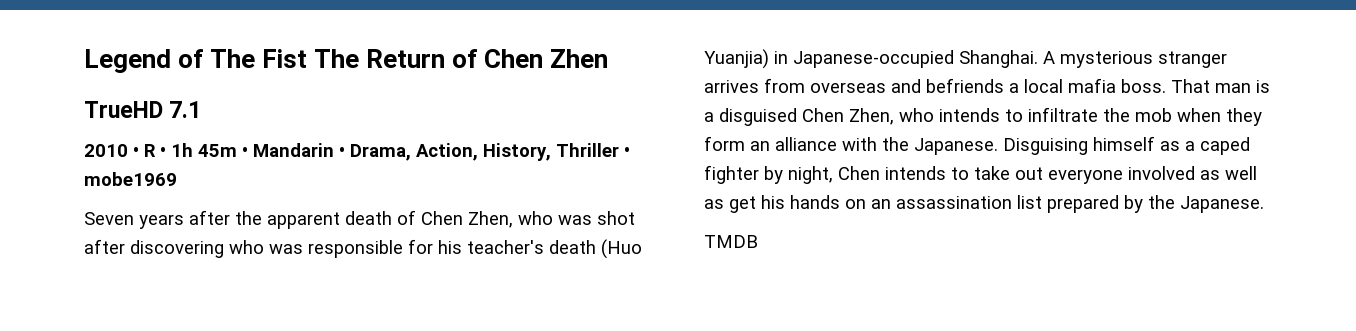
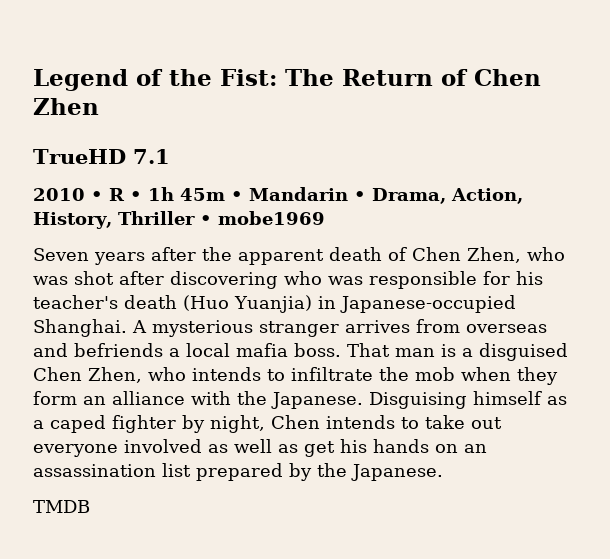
[210,49,308,68] The Fist -> [169,69,277,86] the Fist:

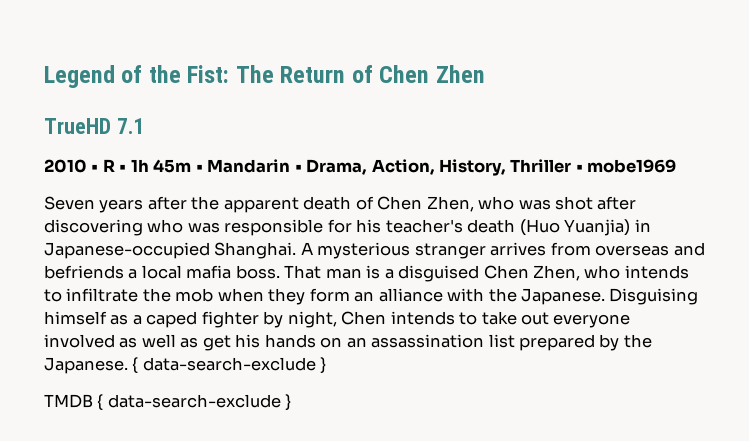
[33,500,90,513] // TMDB -> [132,357,327,374] [44,394,292,411] { data-search-exclude } // TMDB { data-search-exclude }

